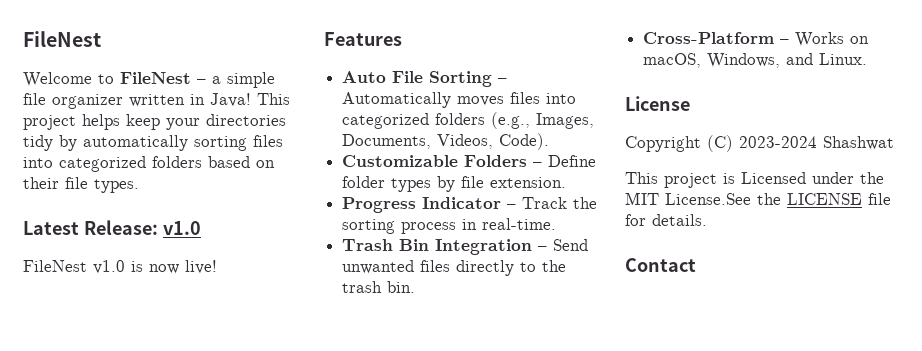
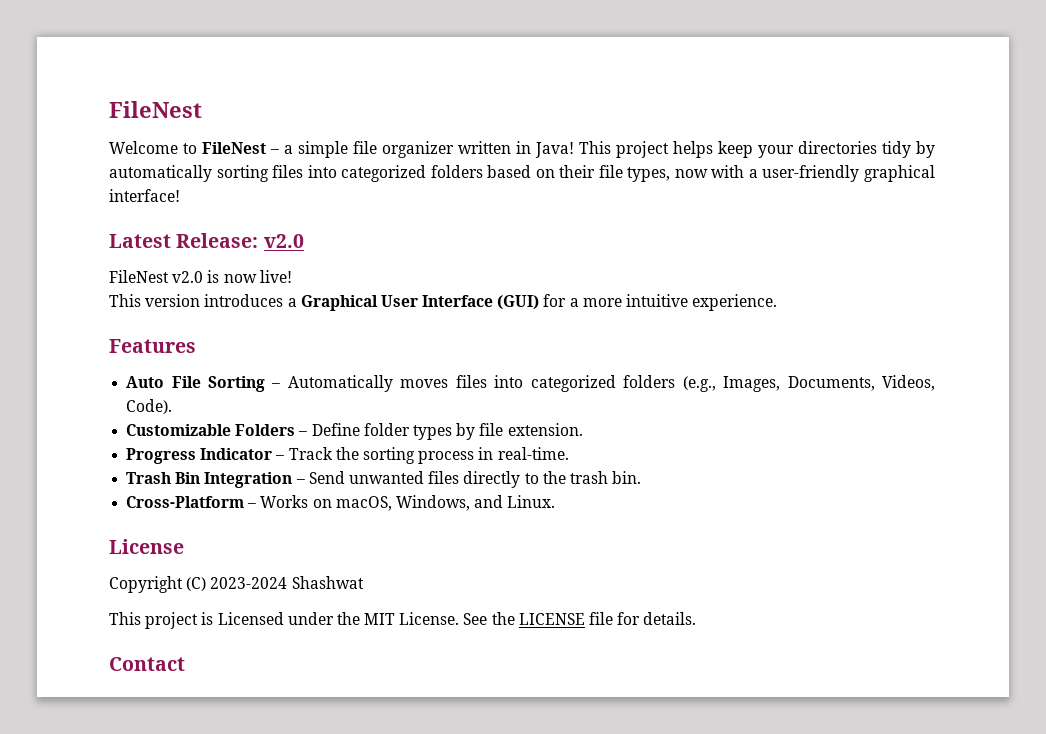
[94,179,139,193] types. -> [627,165,935,182] [109,189,180,202] types, now with a user-friendly graphical interface!
[162,221,201,235] [23,260,125,274] v1.0 // FileNest v1.0 -> [263,234,304,248] [109,270,204,283] v2.0 // FileNest v2.0
(217, 267) none -> [109,294,778,311] // This version introduces a Graphical User Interface (GUI) for a more intuitive experience.
[665,193,751,205] License.See -> [399,612,488,625] License. See

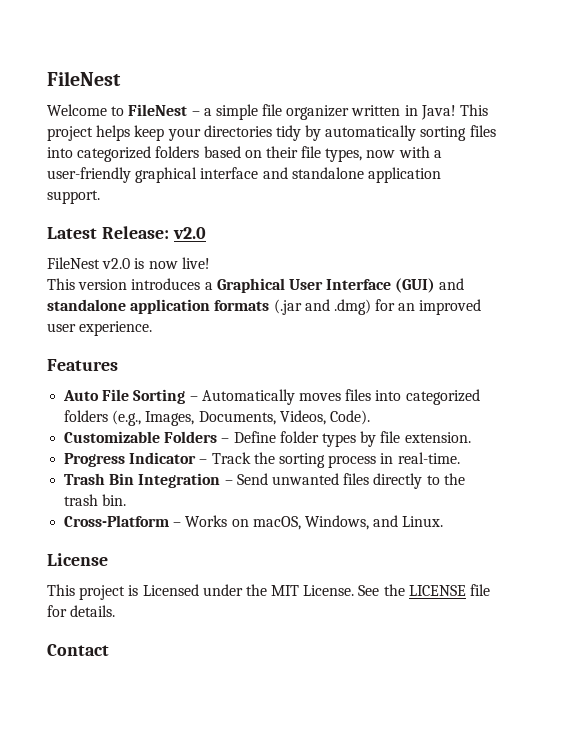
[109,189,180,202] interface! -> [200,167,441,183] [47,190,100,204] interface and standalone application support.
[543,294,689,307] for a more intuitive -> [439,278,465,290] [47,299,482,315] [47,323,76,332] and standalone application formats (.jar and .dmg) for an improved user
[109,576,364,593] // Copyright (C) 2023-2024 Shashwat -> (108, 559) none

